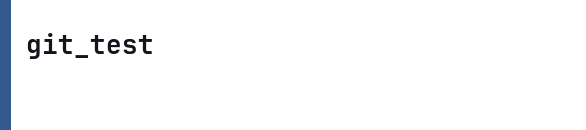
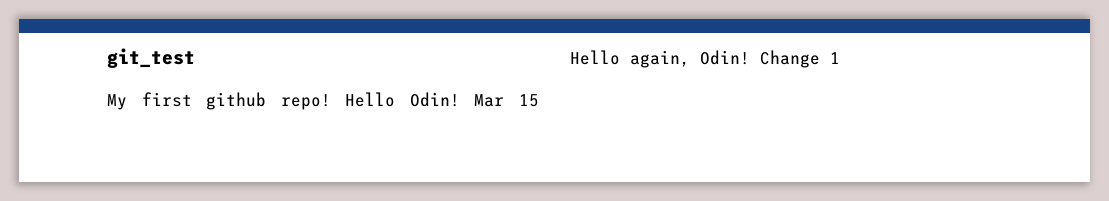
(154, 46) none -> [107,92,539,110] [570,50,840,68] // My first github repo! Hello Odin! Mar 15 Hello again, Odin! Change 1

